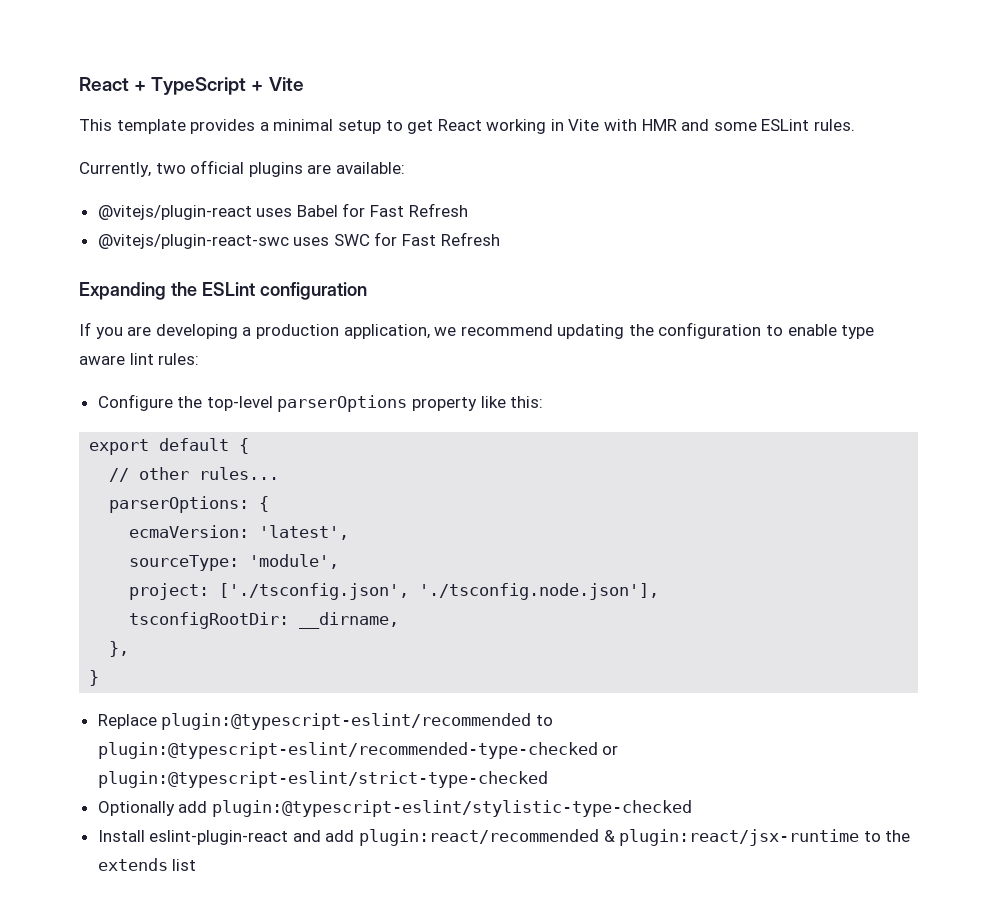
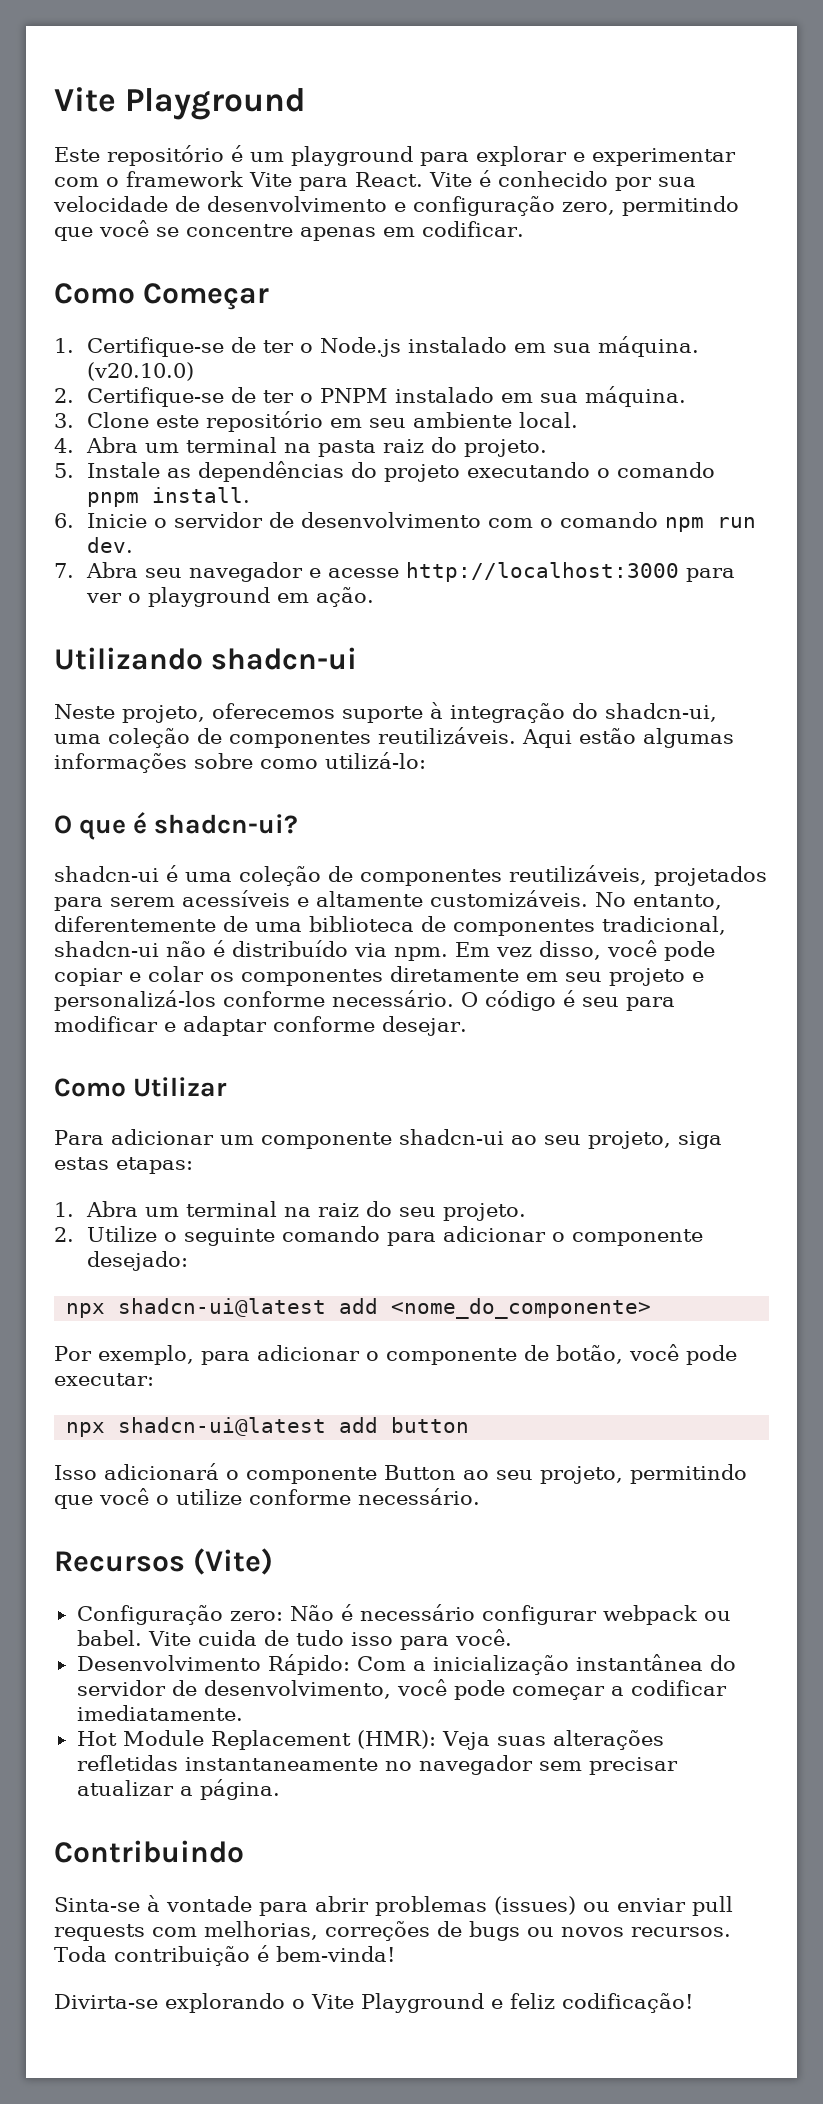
[79,77,304,95] [79,119,856,134] [79,160,405,177] [97,203,468,220] [97,232,500,249] [79,282,367,300] [79,322,875,339] [79,353,200,365] [97,394,544,412] [89,438,250,455] [109,467,280,482] [109,496,270,513] [129,525,350,540] [129,554,340,571] [129,583,660,600] [129,612,400,629] [109,641,130,657] [89,670,100,686] [97,713,553,730] [97,742,619,759] [97,771,548,788] [97,800,692,817] [97,829,911,846] [97,858,197,871] React + TypeScript + Vite // This template provides a minimal setup to get React working in Vite with HMR and some ESLint rules. // Currently, two official plugins are available: // @vitejs/plugin-react uses Babel for Fast Refresh // @vitejs/plugin-react-swc uses SWC for Fast Refresh // Expanding the ESLint configuration // If you are developing a production application, we recommend updating the configuration to enable type aware lint rules: // Configure the top-level parserOptions property like this: // export default { // // other rules... // parserOptions: { // ecmaVersion: 'latest', // sourceType: 'module', // project: ['./tsconfig.json', './tsconfig.node.json'], // tsconfigRootDir: __dirname, // }, // } // Replace plugin:@typescript-eslint/recommended to plugin:@typescript-eslint/recommended-type-checked or plugin:@typescript-eslint/strict-type-checked // Optionally add plugin:@typescript-eslint/stylistic-type-checked // Install eslint-plugin-react and add plugin:react/recommended & plugin:react/jsx-runtime to the extends list -> [54,87,307,120] [54,145,736,166] [54,170,696,191] [53,196,739,216] [54,220,524,241] [54,283,270,310] [54,336,699,357] [86,362,194,381] [54,386,686,407] [54,411,578,432] [54,437,547,457] [54,461,715,482] [86,487,250,507] [54,512,756,532] [86,537,133,553] [54,562,735,582] [85,587,374,607] [54,647,358,670] [54,702,717,723] [54,727,734,748] [54,752,426,773] [54,812,299,840] [54,865,767,886] [54,890,722,911] [54,916,726,936] [54,940,715,961] [54,966,704,986] [54,990,675,1011] [54,1016,467,1036] [54,1077,228,1097] [54,1129,722,1149] [54,1157,193,1174] [54,1201,526,1221] [54,1226,703,1246] [86,1251,188,1271] [66,1298,652,1319] [54,1344,737,1365] [54,1373,154,1386] [66,1417,470,1437] [54,1463,747,1484] [54,1488,480,1509] [54,1548,274,1575] [76,1604,731,1625] [76,1629,512,1650] [76,1654,736,1675] [76,1679,727,1700] [76,1705,243,1721] [76,1730,664,1750] [76,1755,678,1775] [76,1779,280,1800] [54,1840,244,1863] [54,1895,733,1916] [54,1921,731,1941] [54,1945,395,1966] [54,1993,693,2013] Vite Playground // Este repositório é um playground para explorar e experimentar com o framework Vite para React. Vite é conhecido por sua velocidade de desenvolvimento e configuração zero, permitindo que você se concentre apenas em codificar. // Como Começar // 1. Certifique-se de ter o Node.js instalado em sua máquina. (v20.10.0) // 2. Certifique-se de ter o PNPM instalado em sua máquina. // 3. Clone este repositório em seu ambiente local. // 4. Abra um terminal na pasta raiz do projeto. // 5. Instale as dependências do projeto executando o comando pnpm install. // 6. Inicie o servidor de desenvolvimento com o comando npm run dev. // 7. Abra seu navegador e acesse http://localhost:3000 para ver o playground em ação. // Utilizando shadcn-ui // Neste projeto, oferecemos suporte à integração do shadcn-ui, uma coleção de componentes reutilizáveis. Aqui estão algumas informações sobre como utilizá-lo: // O que é shadcn-ui? // shadcn-ui é uma coleção de componentes reutilizáveis, projetados para serem acessíveis e altamente customizáveis. No entanto, diferentemente de uma biblioteca de componentes tradicional, shadcn-ui não é distribuído via npm. Em vez disso, você pode copiar e colar os componentes diretamente em seu projeto e personalizá-los conforme necessário. O código é seu para modificar e adaptar conforme desejar. // Como Utilizar // Para adicionar um componente shadcn-ui ao seu projeto, siga estas etapas: // 1. Abra um terminal na raiz do seu projeto. // 2. Utilize o seguinte comando para adicionar o componente desejado: // npx shadcn-ui@latest add <nome_do_componente> // Por exemplo, para adicionar o componente de botão, você pode executar: // npx shadcn-ui@latest add button // Isso adicionará o componente Button ao seu projeto, permitindo que você o utilize conforme necessário. // Recursos (Vite) // Configuração zero: Não é necessário configurar webpack ou babel. Vite cuida de tudo isso para você. // Desenvolvimento Rápido: Com a inicialização instantânea do servidor de desenvolvimento, você pode começar a codificar imediatamente. // Hot Module Replacement (HMR): Veja suas alterações refletidas instantaneamente no navegador sem precisar atualizar a página. // Contribuindo // Sinta-se à vontade para abrir problemas (issues) ou enviar pull requests com melhorias, correções de bugs ou novos recursos. Toda contribuição é bem-vinda! // Divirta-se explorando o Vite Playground e feliz codificação!

